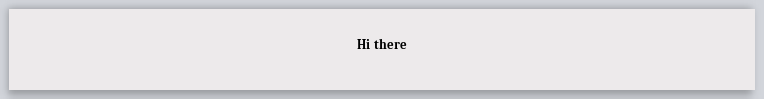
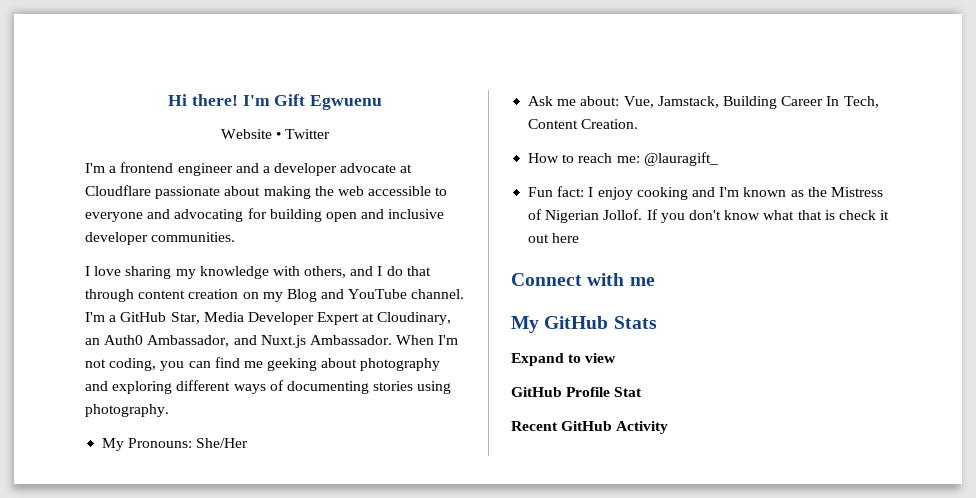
[373,38,407,49] there -> [191,94,382,110] [220,129,331,139] [85,162,413,176] [85,185,448,199] [85,208,445,222] [85,232,236,245] [85,266,431,279] [85,289,465,302] [85,312,452,325] [85,335,459,348] [85,357,441,371] [85,380,452,394] [85,404,169,417] [102,438,249,451] [528,96,879,109] [528,119,639,129] [528,152,718,166] [528,186,883,200] [528,209,890,223] [528,233,580,243] [511,273,655,286] [511,316,657,333] [511,353,617,366] [511,387,643,397] [511,421,669,434] there! I'm Gift Egwuenu // Website • Twitter // I'm a frontend engineer and a developer advocate at Cloudflare passionate about making the web accessible to everyone and advocating for building open and inclusive developer communities. // I love sharing my knowledge with others, and I do that through content creation on my Blog and YouTube channel. I'm a GitHub Star, Media Developer Expert at Cloudinary, an Auth0 Ambassador, and Nuxt.js Ambassador. When I'm not coding, you can find me geeking about photography and exploring different ways of documenting stories using photography. // My Pronouns: She/Her // Ask me about: Vue, Jamstack, Building Career In Tech, Content Creation. // How to reach me: @lauragift_ // Fun fact: I enjoy cooking and I'm known as the Mistress of Nigerian Jollof. If you don't know what that is check it out here // Connect with me // My GitHub Stats // Expand to view // GitHub Profile Stat // Recent GitHub Activity

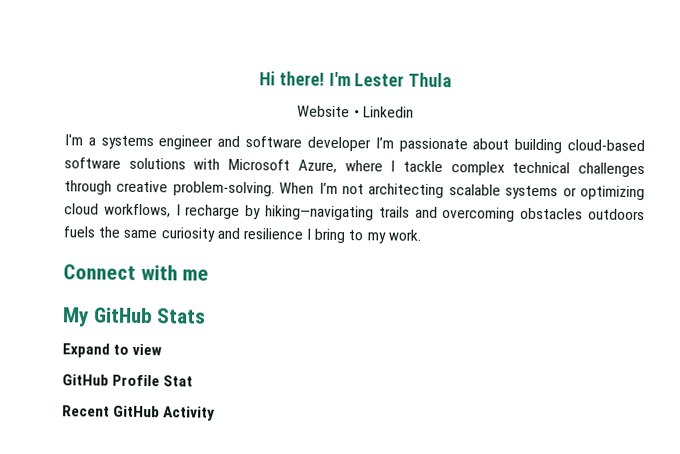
[274,94,382,110] Gift Egwuenu -> [354,72,453,88] Lester Thula
[285,129,331,139] [85,162,174,173] Twitter // I'm a frontend -> [362,106,414,118] [64,134,154,150] Linkedin // I'm a systems
[262,163,413,176] [85,185,448,199] [85,208,445,222] [85,232,236,245] [85,266,431,279] [85,289,465,302] [85,312,452,325] [85,335,459,348] [85,357,441,371] [85,380,452,394] [85,404,169,417] [102,438,249,451] [528,96,879,109] [528,119,639,129] [528,152,718,166] [528,186,883,200] [528,209,890,223] [528,233,580,243] a developer advocate at Cloudflare passionate about making the web accessible to everyone and advocating for building open and inclusive developer communities. // I love sharing my knowledge with others, and I do that through content creation on my Blog and YouTube channel. I'm a GitHub Star, Media Developer Expert at Cloudinary, an Auth0 Ambassador, and Nuxt.js Ambassador. When I'm not coding, you can find me geeking about photography and exploring different ways of documenting stories using photography. // My Pronouns: She/Her // Ask me about: Vue, Jamstack, Building Career In Tech, Content Creation. // How to reach me: @lauragift_ // Fun fact: I enjoy cooking and I'm known as the Mistress of Nigerian Jollof. If you don't know what that is check it out here -> [245,136,645,154] [64,157,645,178] [64,180,645,201] [64,203,645,222] [63,226,421,244] software developer I’m passionate about building cloud-based software solutions with Microsoft Azure, where I tackle complex technical challenges through creative problem-solving. When I’m not architecting scalable systems or optimizing cloud workflows, I recharge by hiking—navigating trails and overcoming obstacles outdoors fuels the same curiosity and resilience I bring to my work.

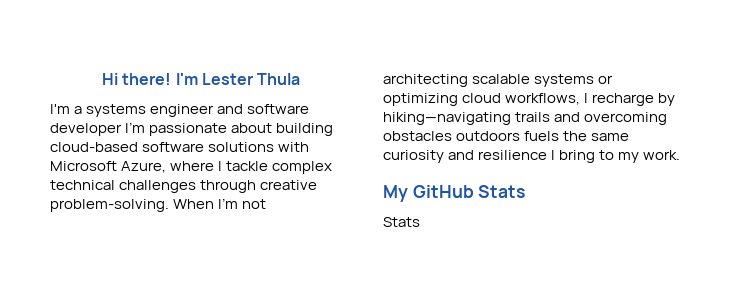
[297,105,414,118] // Website • Linkedin -> (301, 79) none
[63,264,210,281] // Connect with me -> (681, 155) none
[62,343,163,358] [62,374,194,387] [62,405,216,421] Expand to view // GitHub Profile Stat // Recent GitHub Activity -> [383,217,420,227] Stats

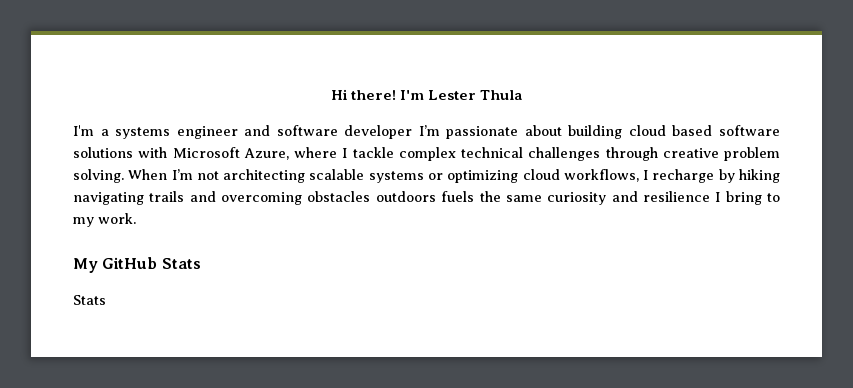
[50,142,138,152] cloud-based -> [628,125,713,136] cloud based
[50,199,169,212] problem-solving. -> [724,147,780,161] [73,169,124,183] problem solving.
[383,112,511,125] hiking—navigating -> [739,169,781,183] [73,192,144,205] hiking navigating

